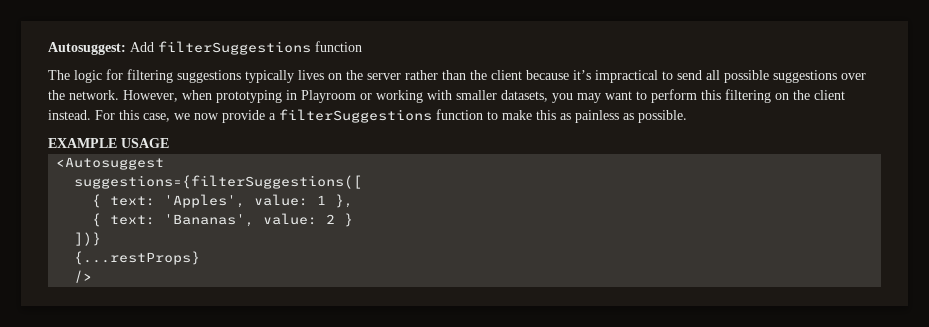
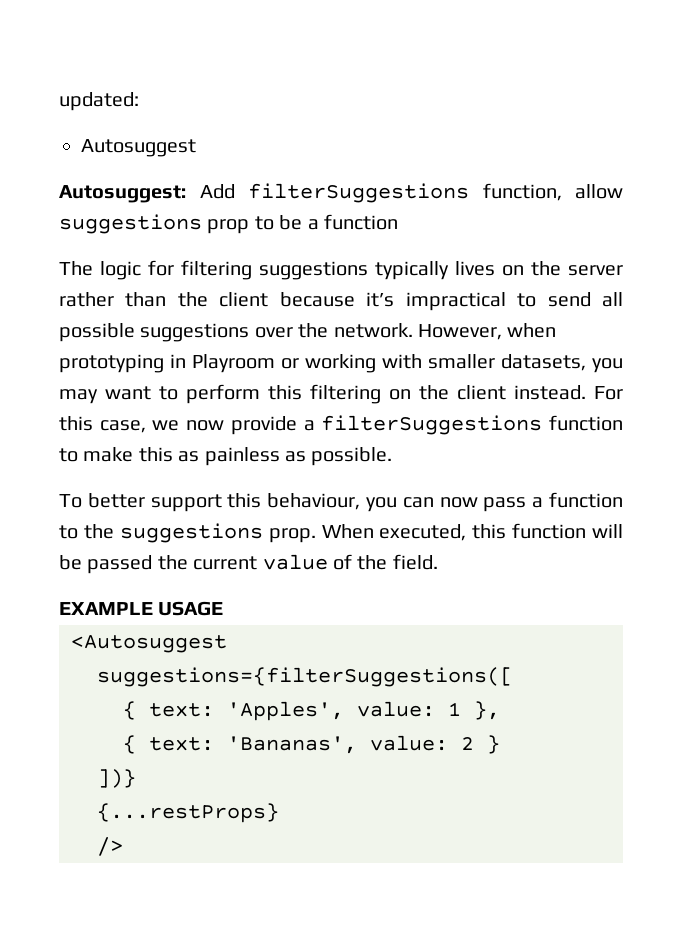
(48, 48) none -> [59,92,139,111] [81,139,196,157] updated: // Autosuggest //
(311, 48) none -> [482,183,623,201] [59,214,319,234] function, allow suggestions prop to be a
(687, 116) none -> [59,492,624,512] [59,523,623,543] [59,554,438,574] // To better support this behaviour, you can now pass a function to the suggestions prop. When executed, this function will be passed the current value of the field.

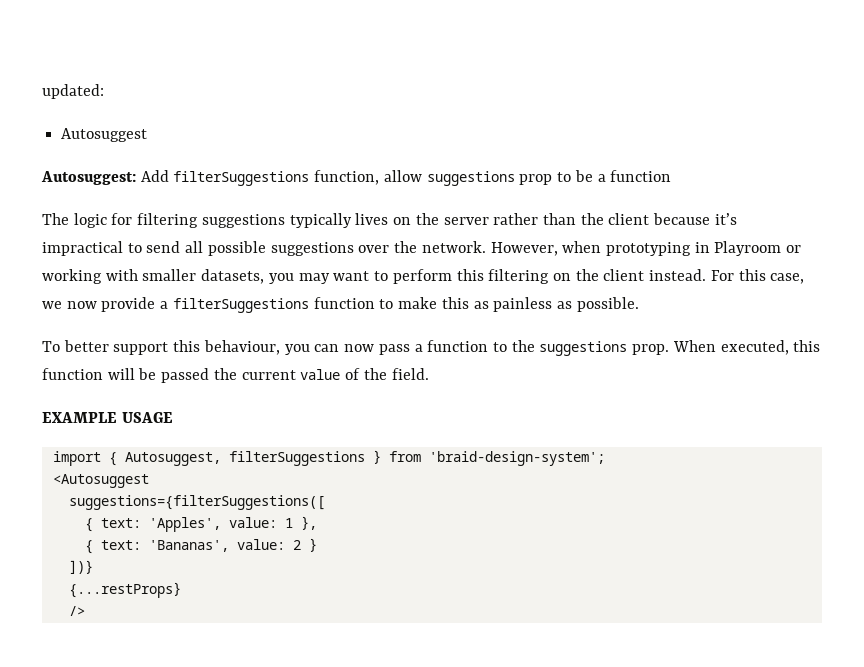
(224, 608) none -> [52,450,605,466] // import { Autosuggest, filterSuggestions } from 'braid-design-system';

